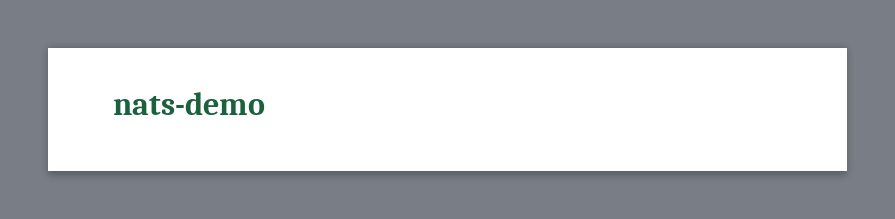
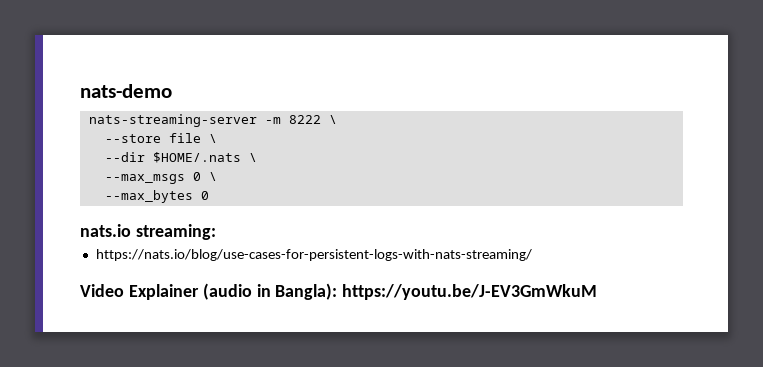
(265, 103) none -> [88,114,337,127] [104,133,217,143] [104,152,257,163] [104,172,217,184] [104,190,209,203] [80,224,216,240] [95,249,532,261] [80,283,598,300] // nats-streaming-server -m 8222 \ // --store file \ // --dir $HOME/.nats \ // --max_msgs 0 \ // --max_bytes 0 // nats.io streaming: // https://nats.io/blog/use-cases-for-persistent-logs-with-nats-streaming/ // Video Explainer (audio in Bangla): https://youtu.be/J-EV3GmWkuM

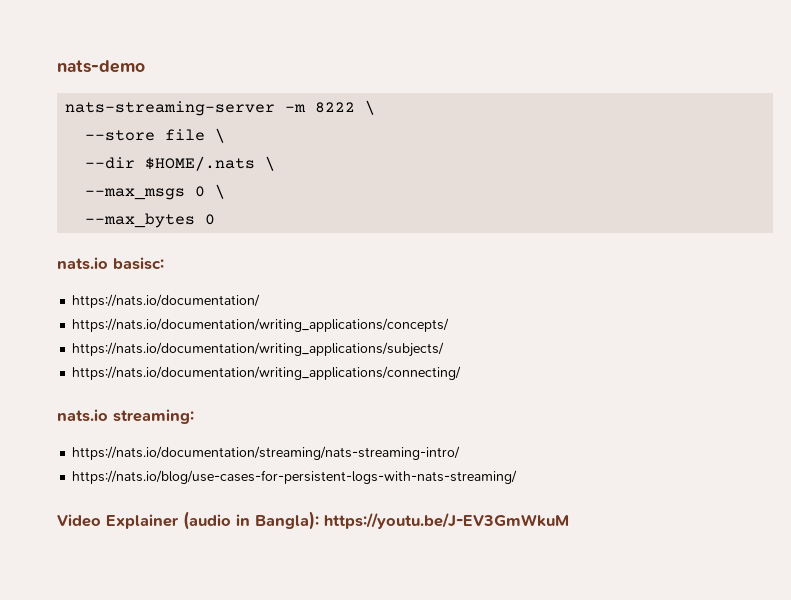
(209, 195) none -> [57,257,164,270] [72,294,261,308] [72,318,450,332] [72,342,445,357] [72,366,462,380] // nats.io basisc: // https://nats.io/documentation/ // https://nats.io/documentation/writing_applications/concepts/ // https://nats.io/documentation/writing_applications/subjects/ // https://nats.io/documentation/writing_applications/connecting/
(216, 232) none -> [72,446,461,460] // https://nats.io/documentation/streaming/nats-streaming-intro/

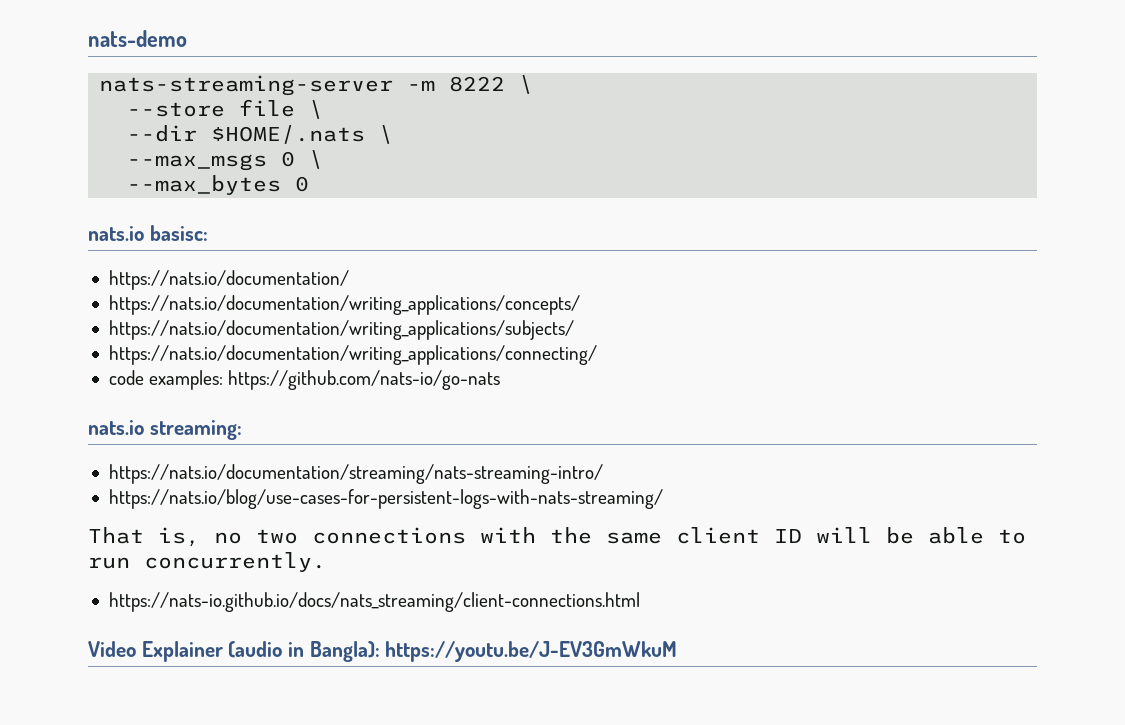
(462, 373) none -> [108,370,501,390] // code examples: https://github.com/nats-io/go-nats
(518, 477) none -> [88,527,1026,547] [88,552,326,572] [108,592,640,612] // That is, no two connections with the same client ID will be able to run concurrently. // https://nats-io.github.io/docs/nats_streaming/client-connections.html

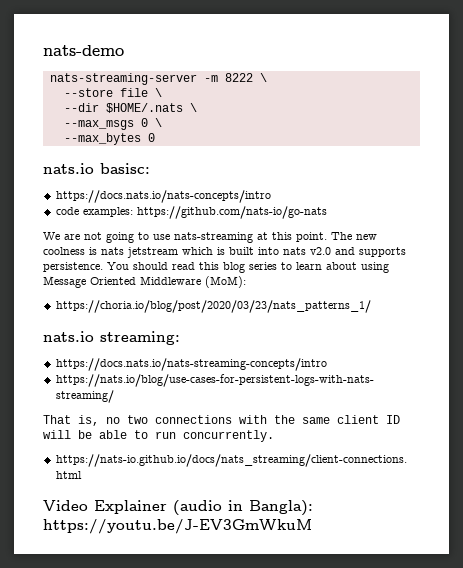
[108,270,349,290] [108,295,580,315] [108,320,574,340] [108,345,597,365] https://nats.io/documentation/ // https://nats.io/documentation/writing_applications/concepts/ // https://nats.io/documentation/writing_applications/subjects/ // https://nats.io/documentation/writing_applications/connecting/ -> [55,190,271,203] https://docs.nats.io/nats-concepts/intro
(501, 380) none -> [43,232,377,243] [43,247,406,258] [43,262,389,273] [43,276,246,288] [55,300,371,313] // We are not going to use nats-streaming at this point. The new coolness is nats jetstream which is built into nats v2.0 and supports persistence. You should read this blog series to learn about using Message Oriented Middleware (MoM): // https://choria.io/blog/post/2020/03/23/nats_patterns_1/
[108,464,603,484] https://nats.io/documentation/streaming/nats-streaming-intro/ -> [55,358,327,371] https://docs.nats.io/nats-streaming-concepts/intro

